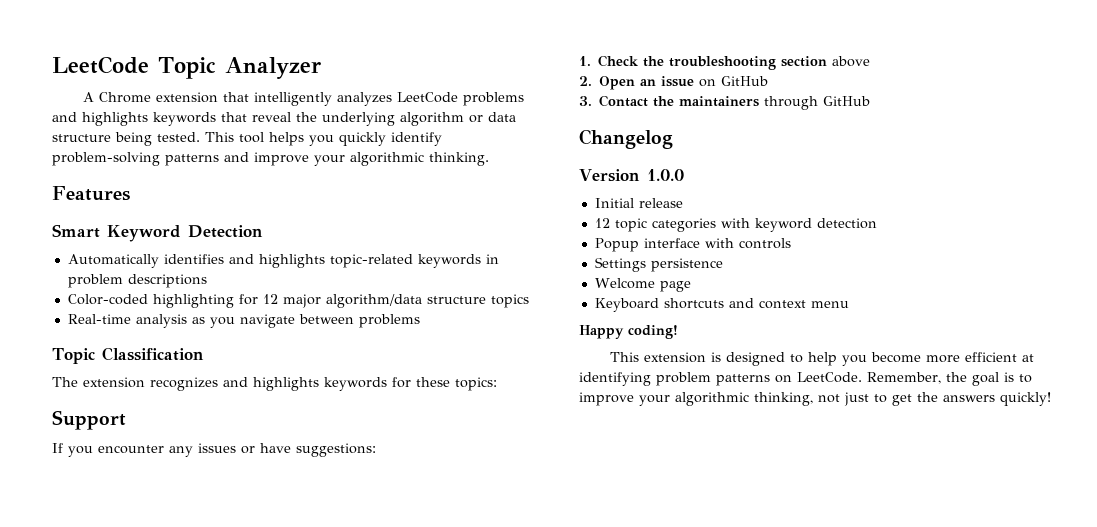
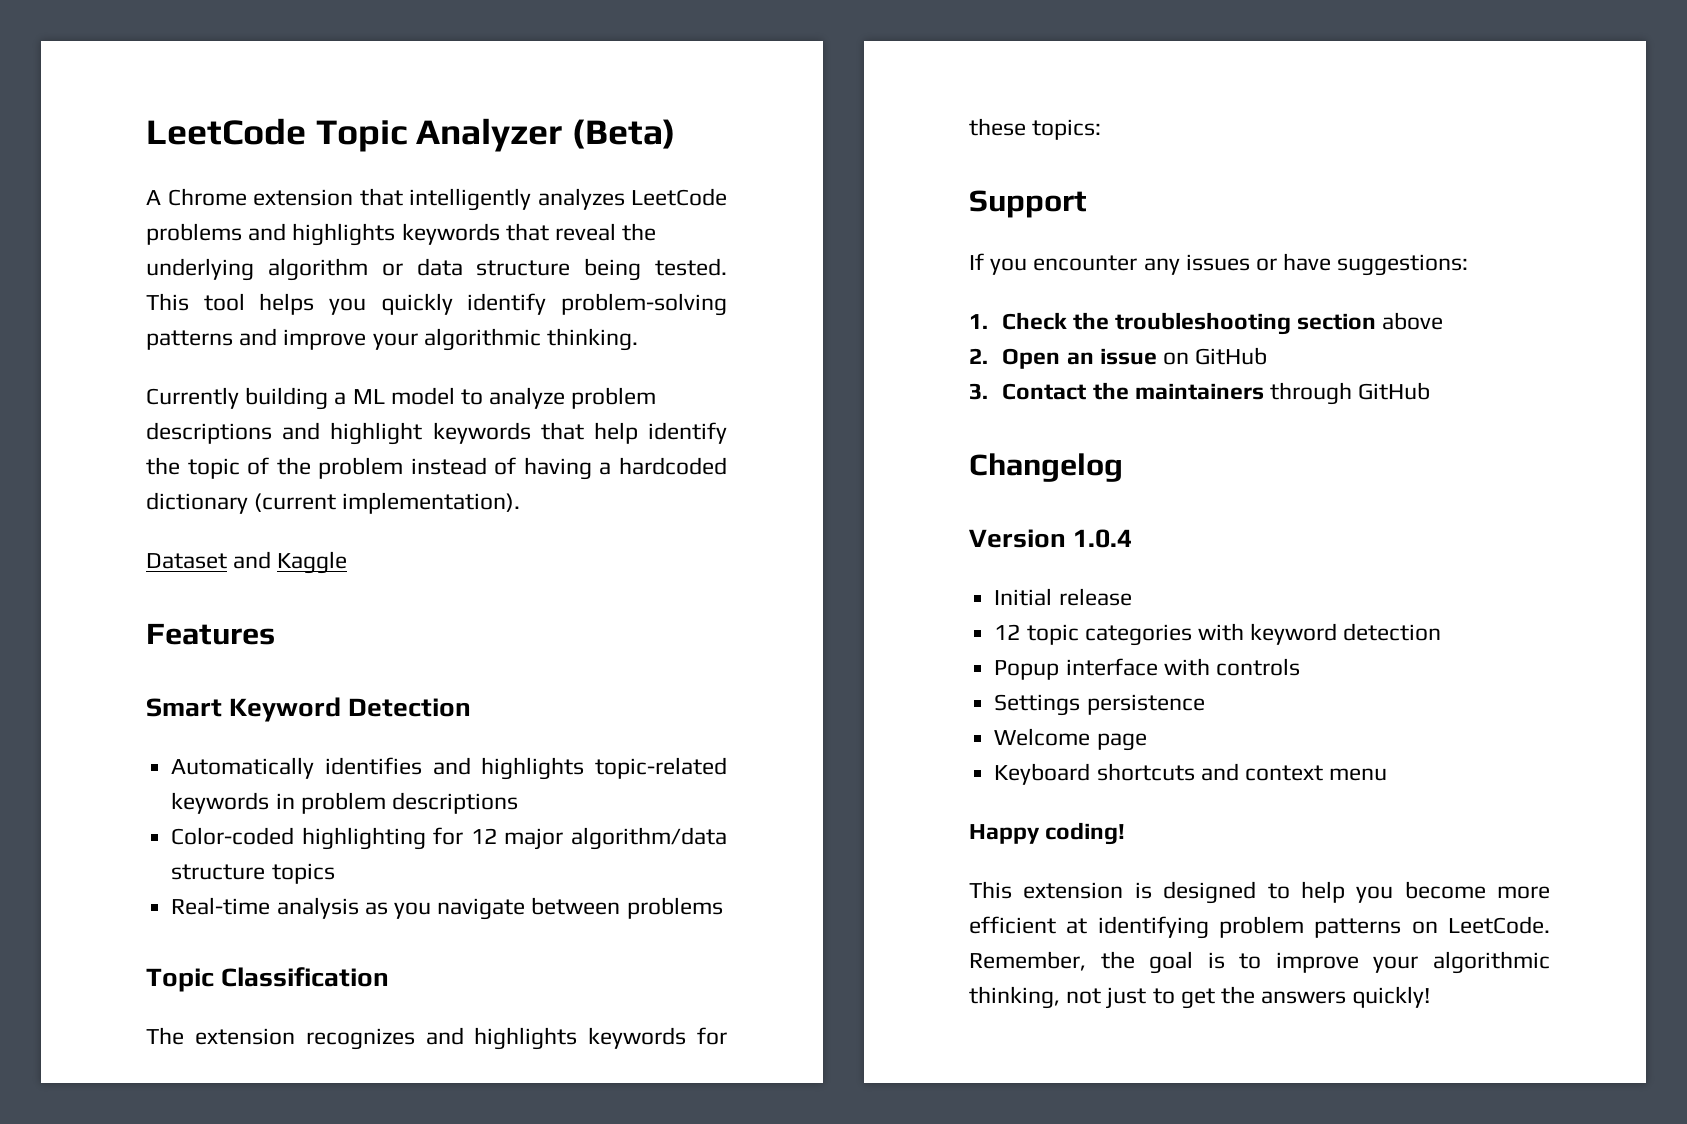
(321, 68) none -> [572,119,677,149] (Beta)
(489, 159) none -> [146,387,657,410] [146,422,727,445] [146,457,727,480] [146,492,521,514] [146,551,348,574] // Currently building a ML model to analyze problem descriptions and highlight keywords that help identify the topic of the problem instead of having a hardcoded dictionary (current implementation). // Dataset and Kaggle
[646,169,684,181] 1.0.0 -> [1073,529,1133,548] 1.0.4

